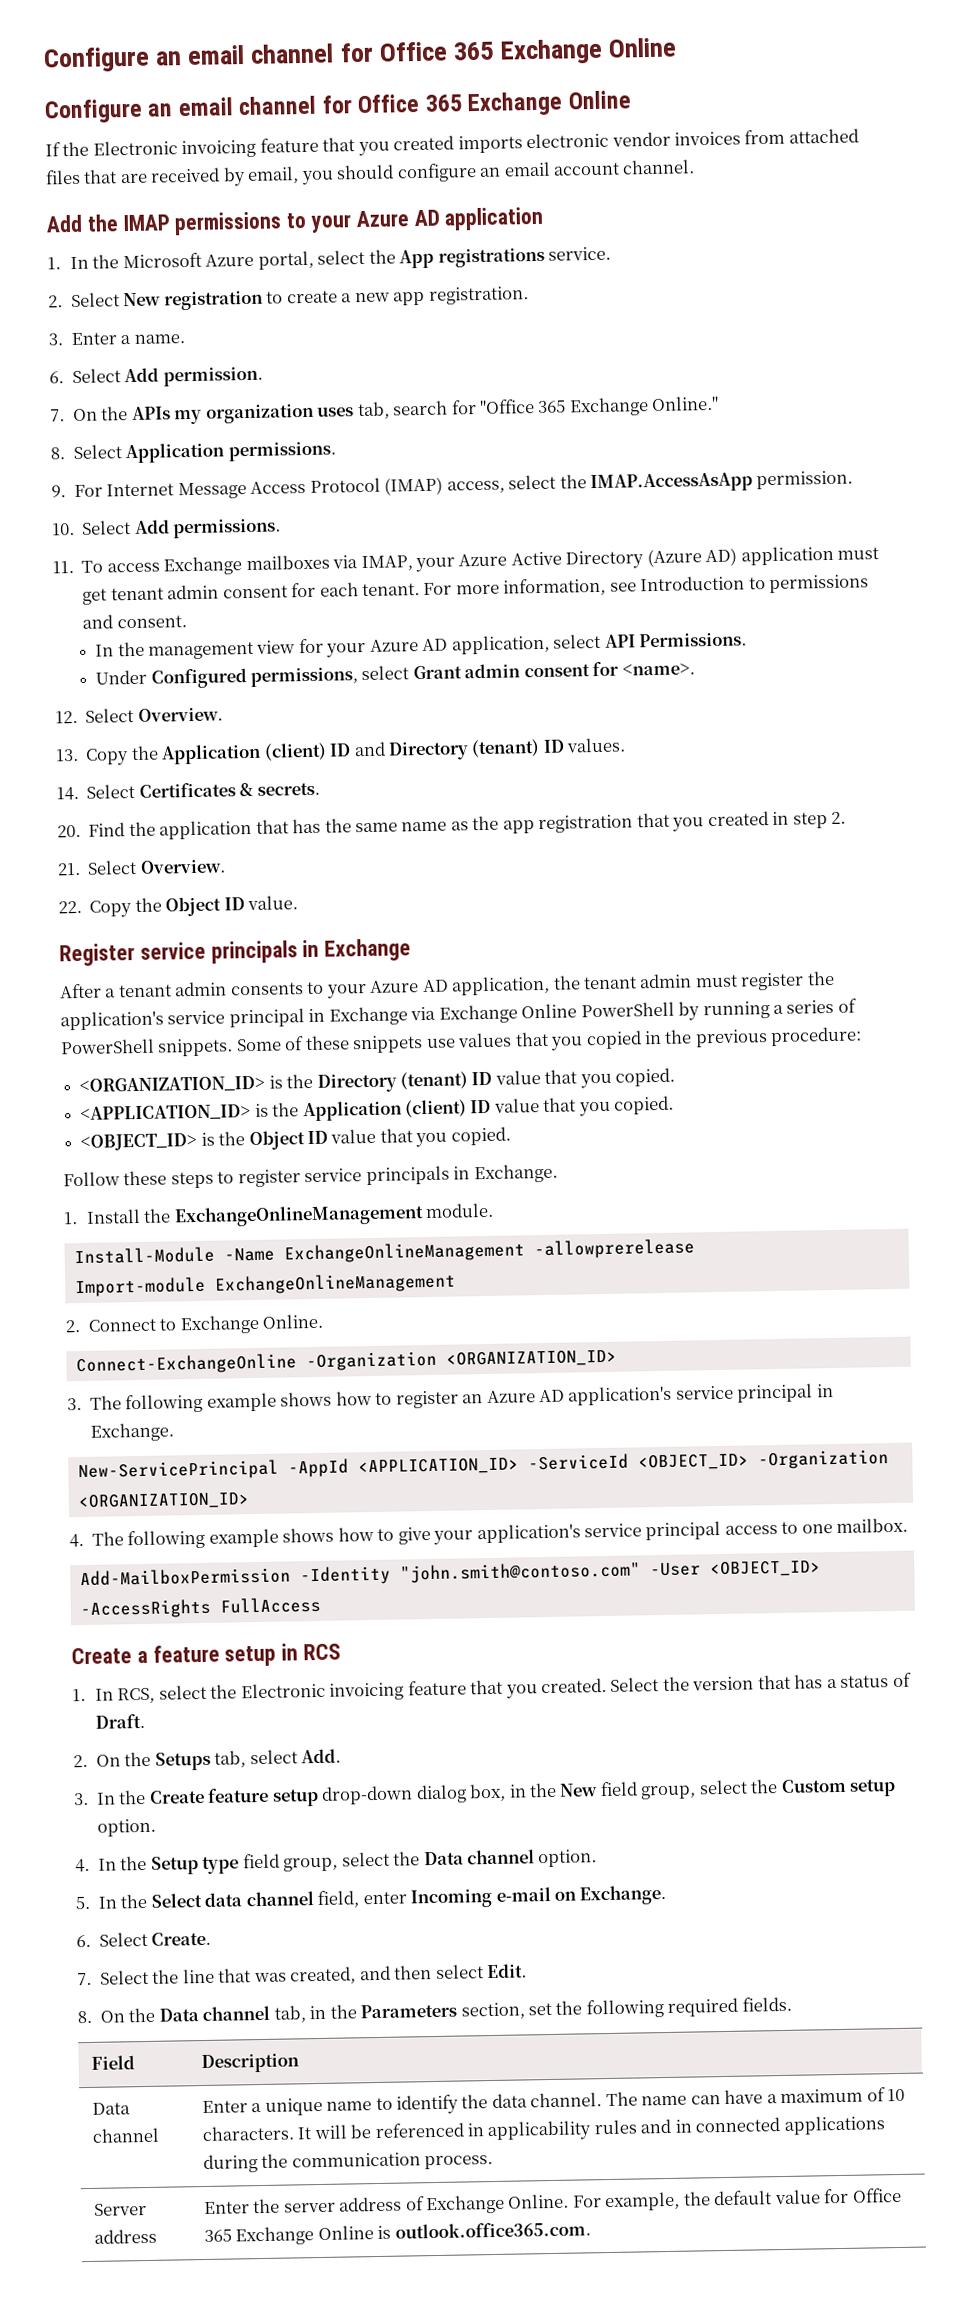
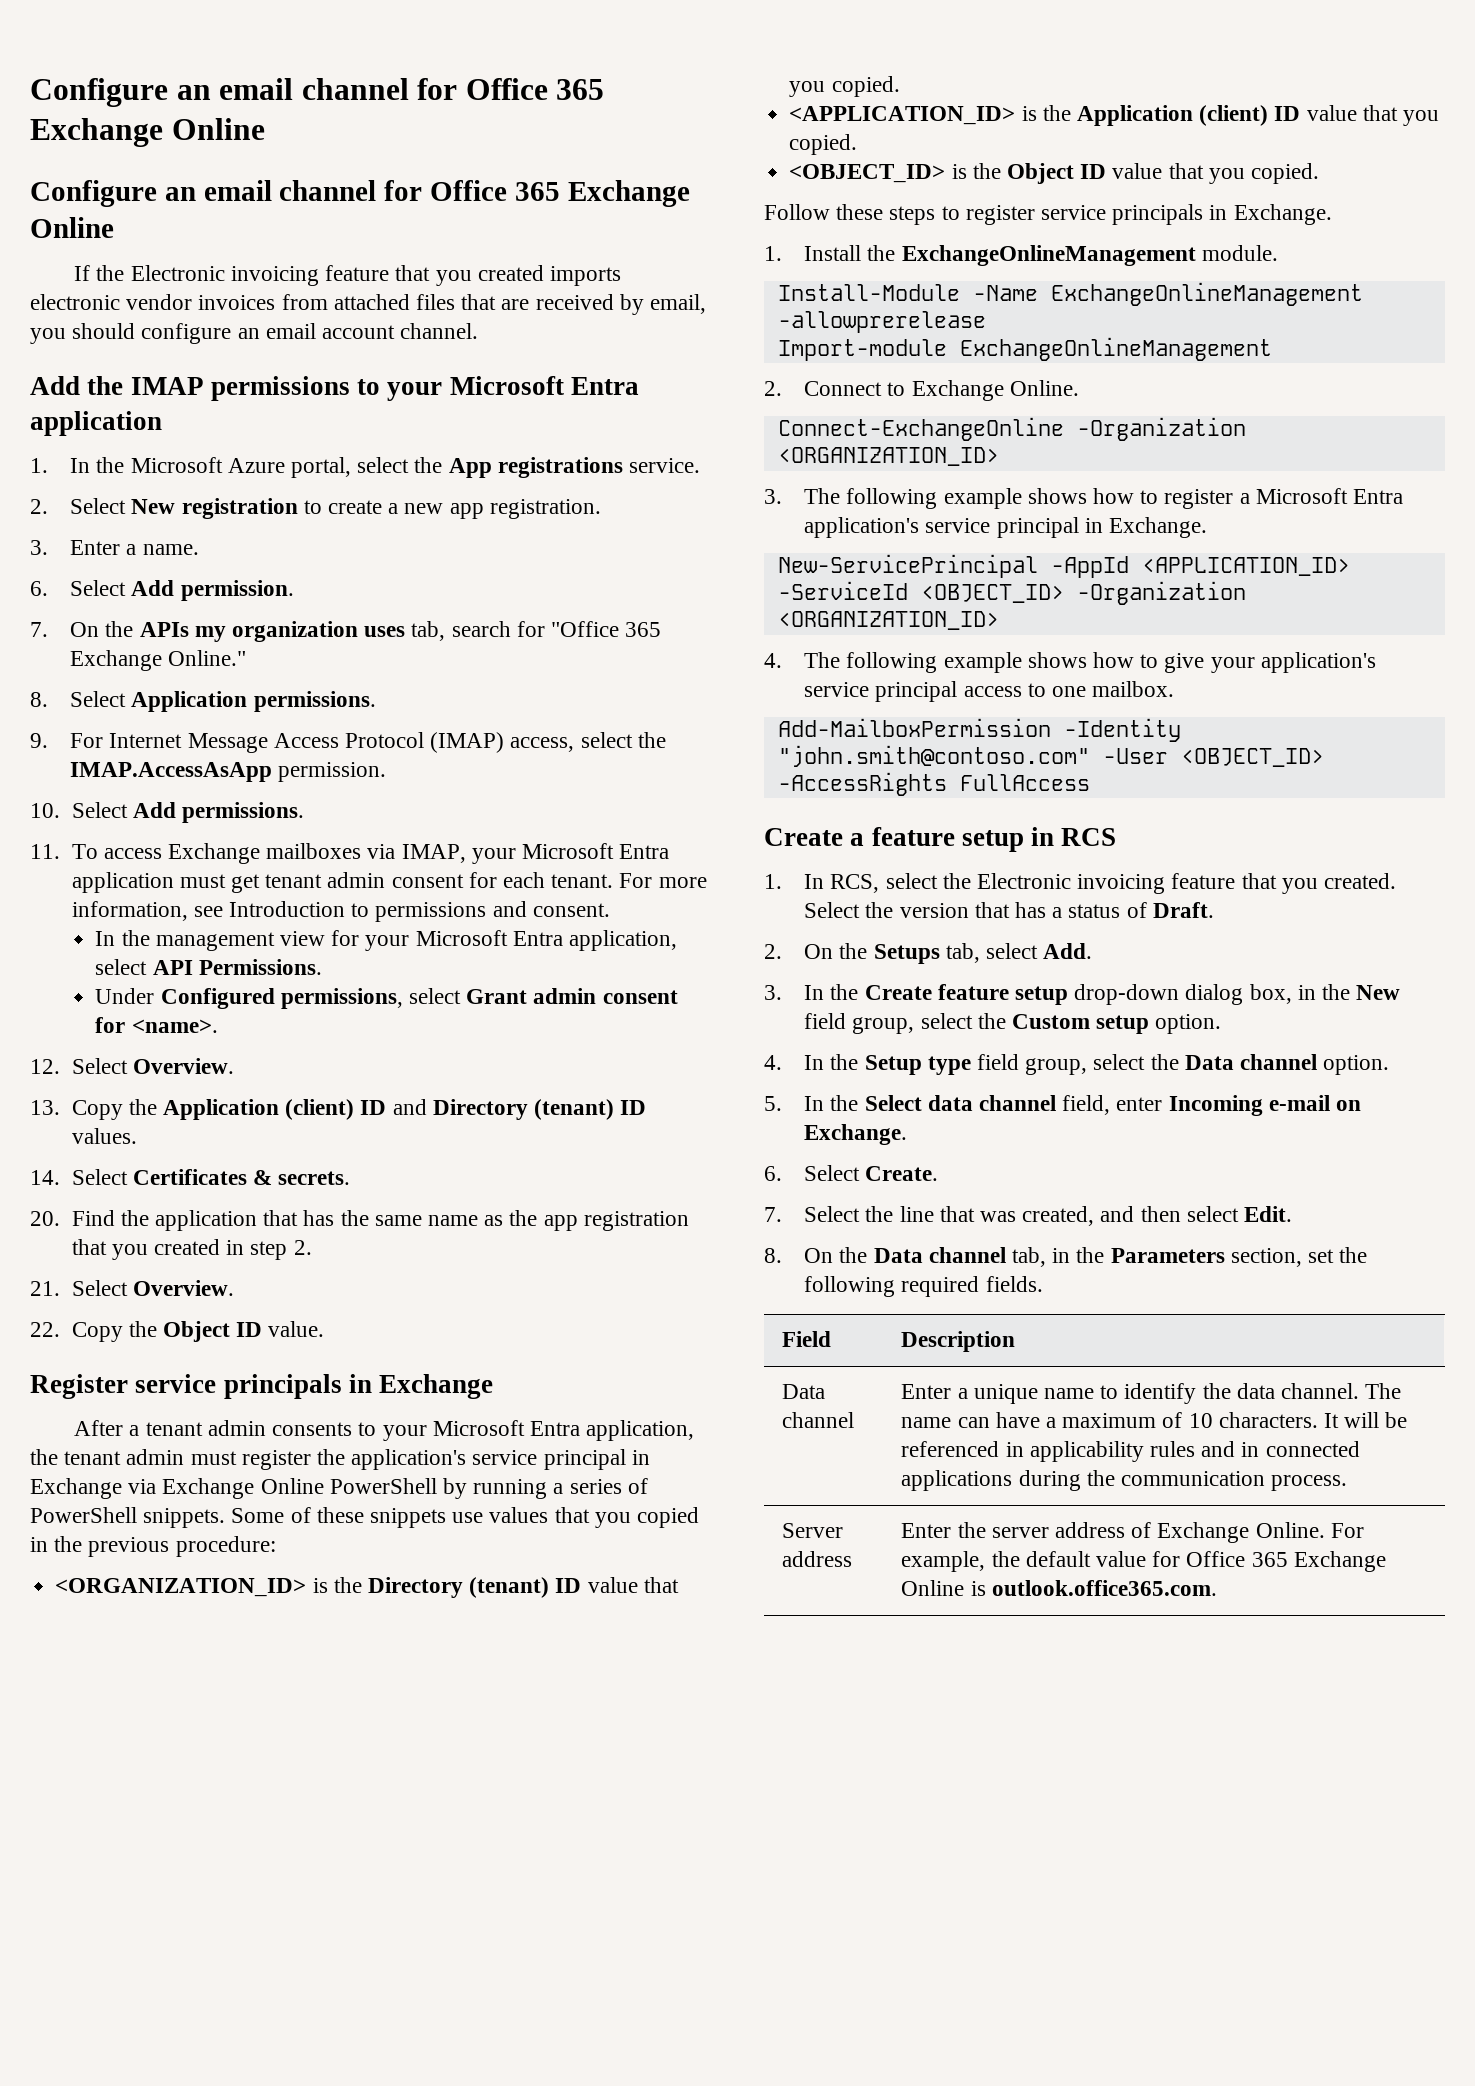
[355,209,440,228] Azure AD -> [449,376,640,395] Microsoft Entra
[458,547,738,570] Azure Active Directory (Azure AD) -> [521,843,670,859] Microsoft Entra
[369,638,449,652] Azure AD -> [415,930,563,946] Microsoft Entra
[369,979,449,993] Azure AD -> [432,1420,580,1436] Microsoft Entra
[462,1389,565,1404] an Azure AD -> [1239,488,1403,504] a Microsoft Entra

